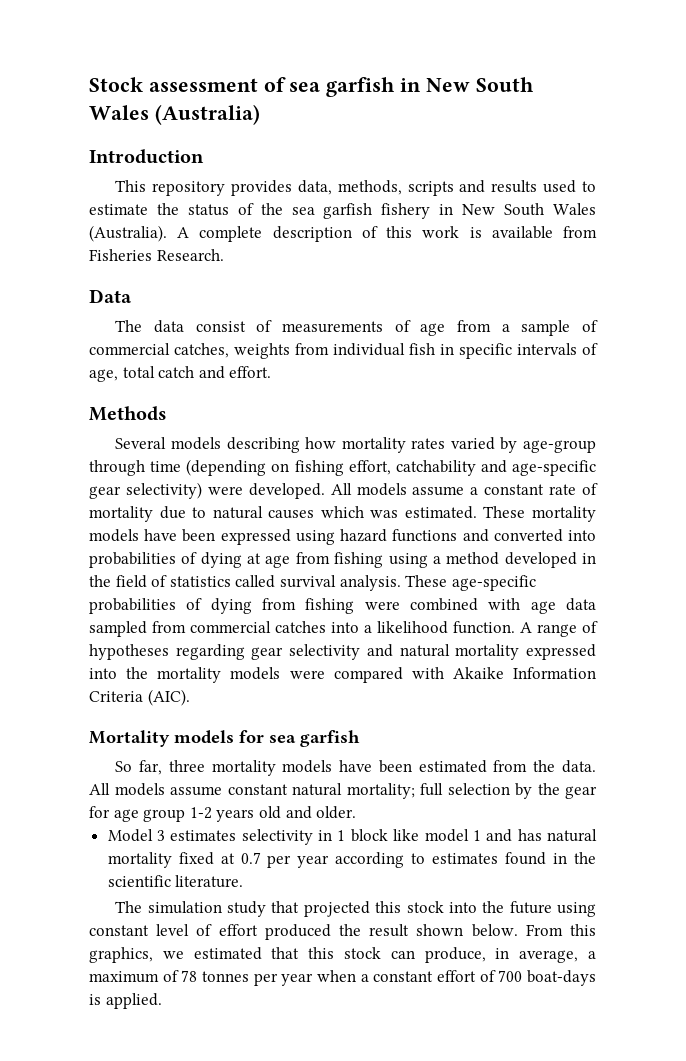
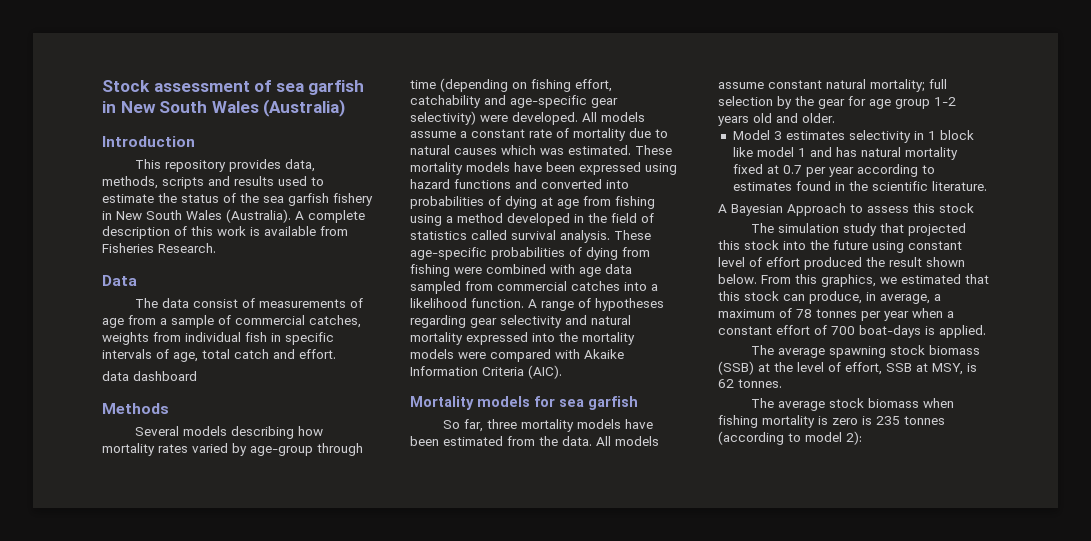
(272, 372) none -> [102,371,197,381] // data dashboard
(244, 881) none -> [718,203,974,216] // A Bayesian Approach to assess this stock
(162, 1001) none -> [751,345,981,358] [718,361,977,375] [718,379,782,388] [751,398,955,411] [718,415,945,428] [718,431,862,445] // The average spawning stock biomass (SSB) at the level of effort, SSB at MSY, is 62 tonnes. // The average stock biomass when fishing mortality is zero is 235 tonnes (according to model 2):

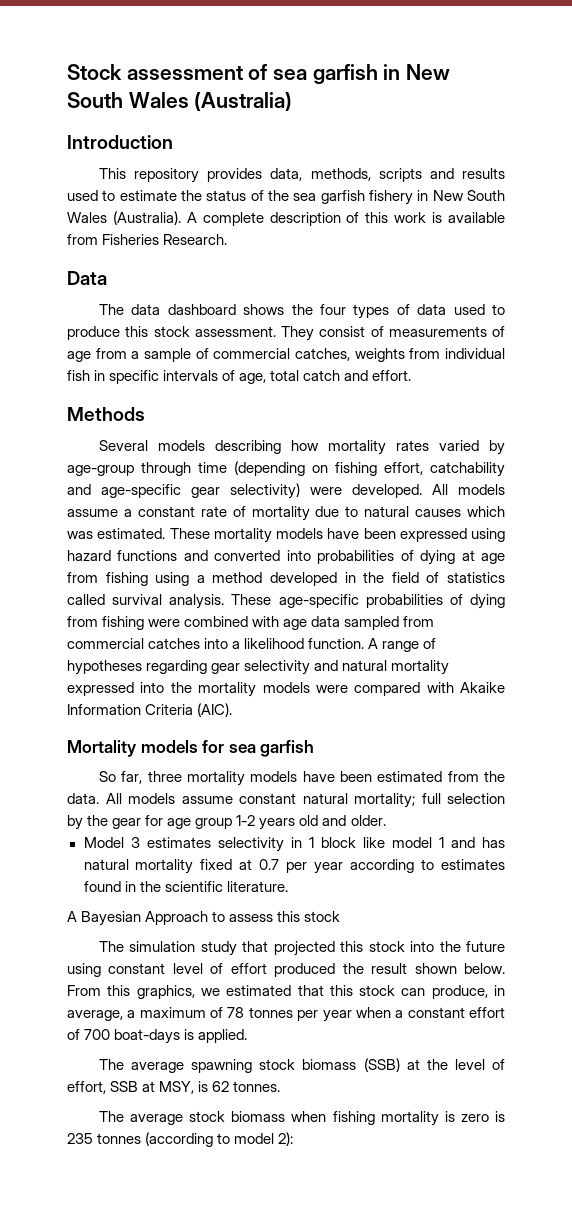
(190, 303) none -> [167,304,505,319] [67,326,314,341] dashboard shows the four types of data used to produce this stock assessment. They
[102,371,197,381] // data dashboard -> (412, 375) none

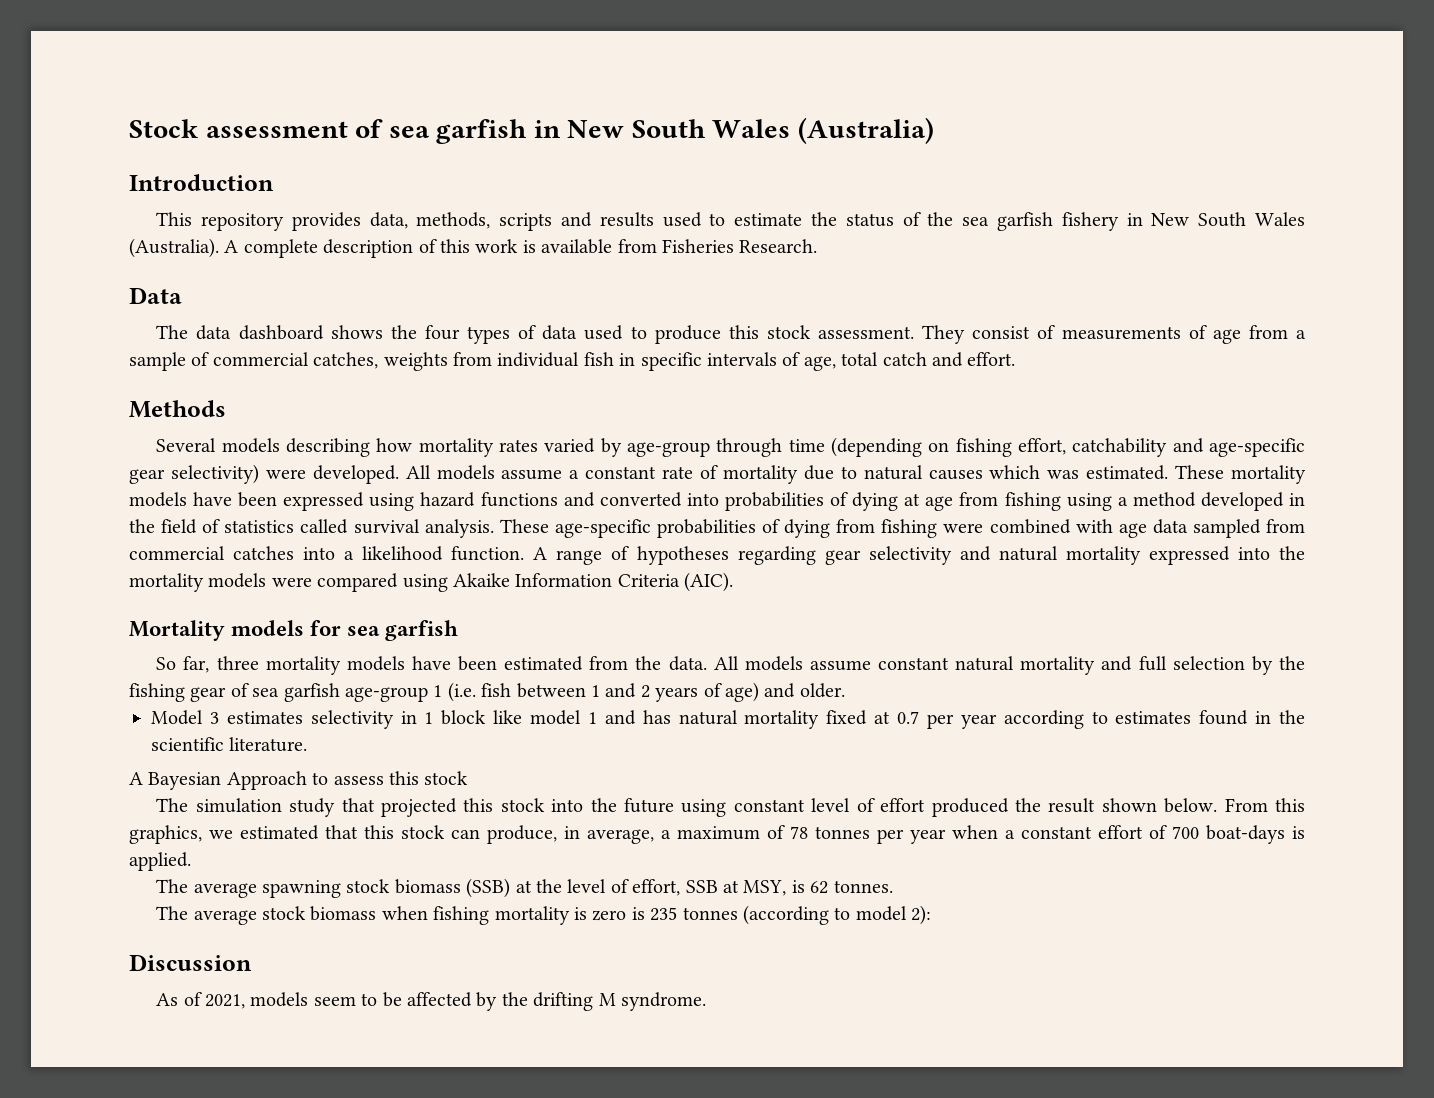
[426,682,454,693] with -> [402,574,448,592] using
[354,793,415,808] mortality; -> [1020,656,1133,675] mortality and
[112,815,319,830] gear for age group 1-2 years old -> [129,682,759,702] fishing gear of sea garfish age-group 1 (i.e. fish between 1 and 2 years of age)
(294, 1139) none -> [129,954,252,971] [156,992,707,1011] // Discussion // As of 2021, models seem to be affected by the drifting M syndrome.

